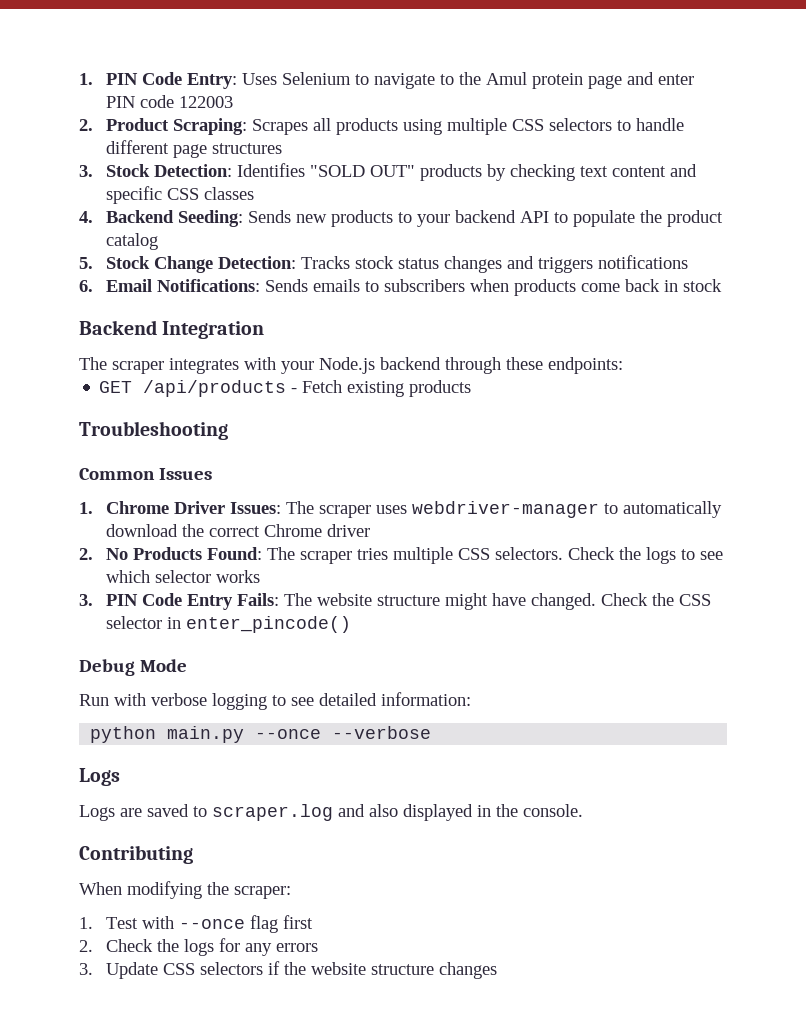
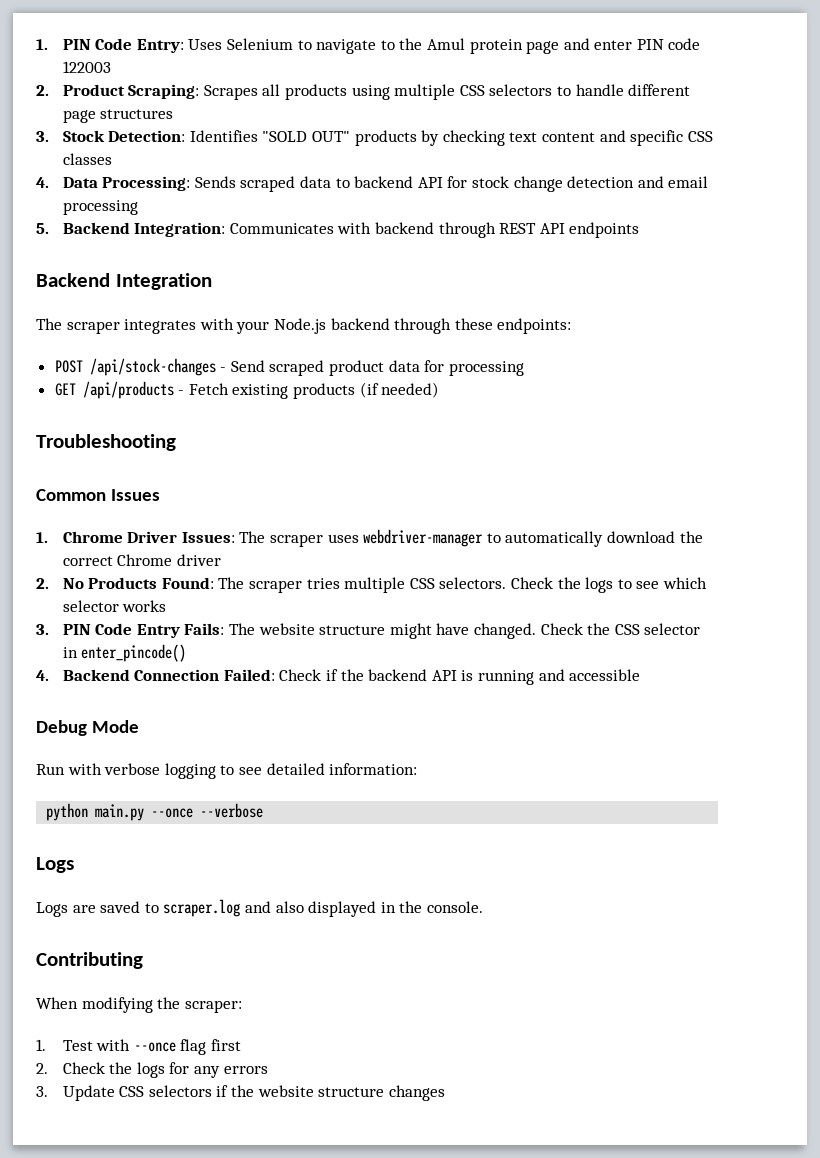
[105,210,723,227] [105,233,158,250] [79,255,688,273] [79,279,722,296] Backend Seeding: Sends new products to your backend API to populate the product catalog // 5. Stock Change Detection: Tracks stock status changes and triggers notifications // 6. Email Notifications: Sends emails to subscribers when products come back in stock -> [62,176,709,192] [62,200,138,215] [36,222,640,238] Data Processing: Sends scraped data to backend API for stock change detection and email processing // 5. Backend Integration: Communicates with backend through REST API endpoints
(623, 365) none -> [54,358,524,376] // POST /api/stock-changes - Send scraped product data for processing
(472, 388) none -> [359,382,440,398] (if needed)
(351, 624) none -> [36,669,641,685] // 4. Backend Connection Failed: Check if the backend API is running and accessible

